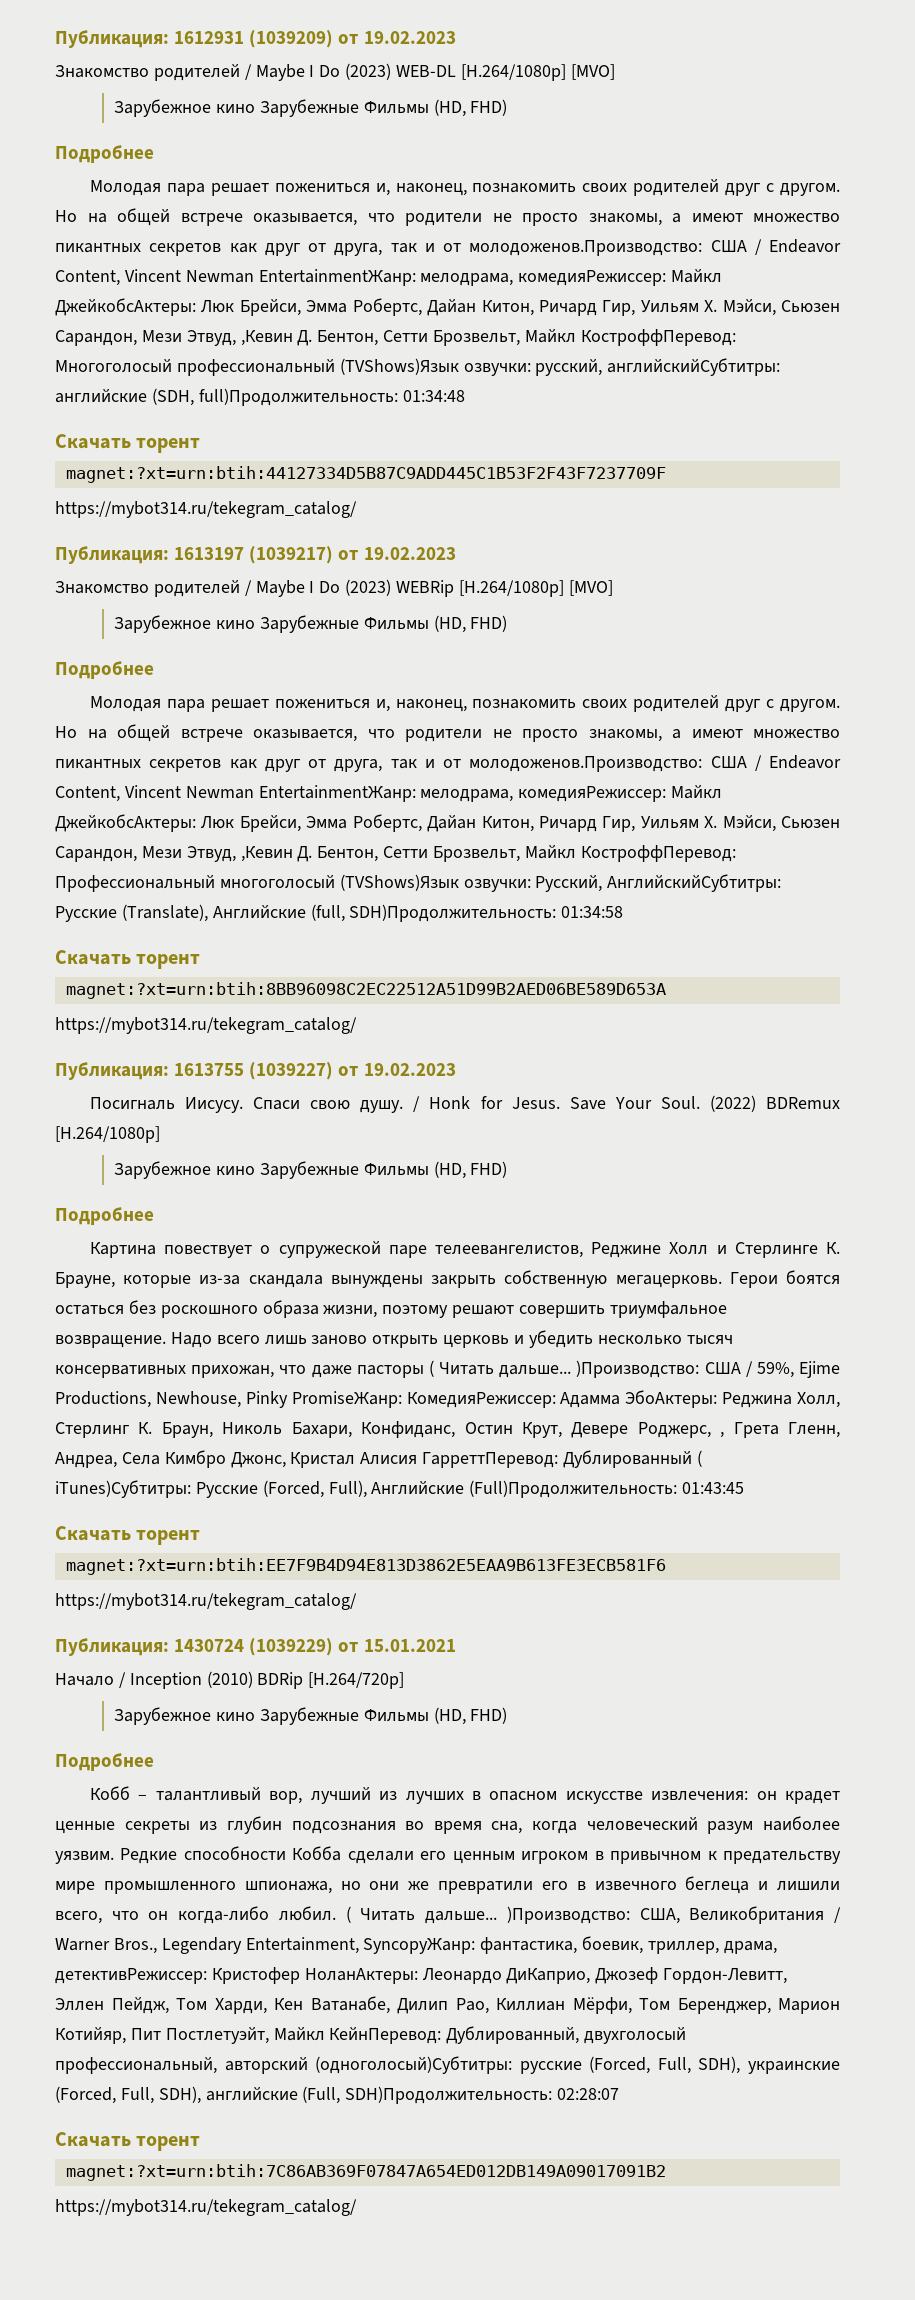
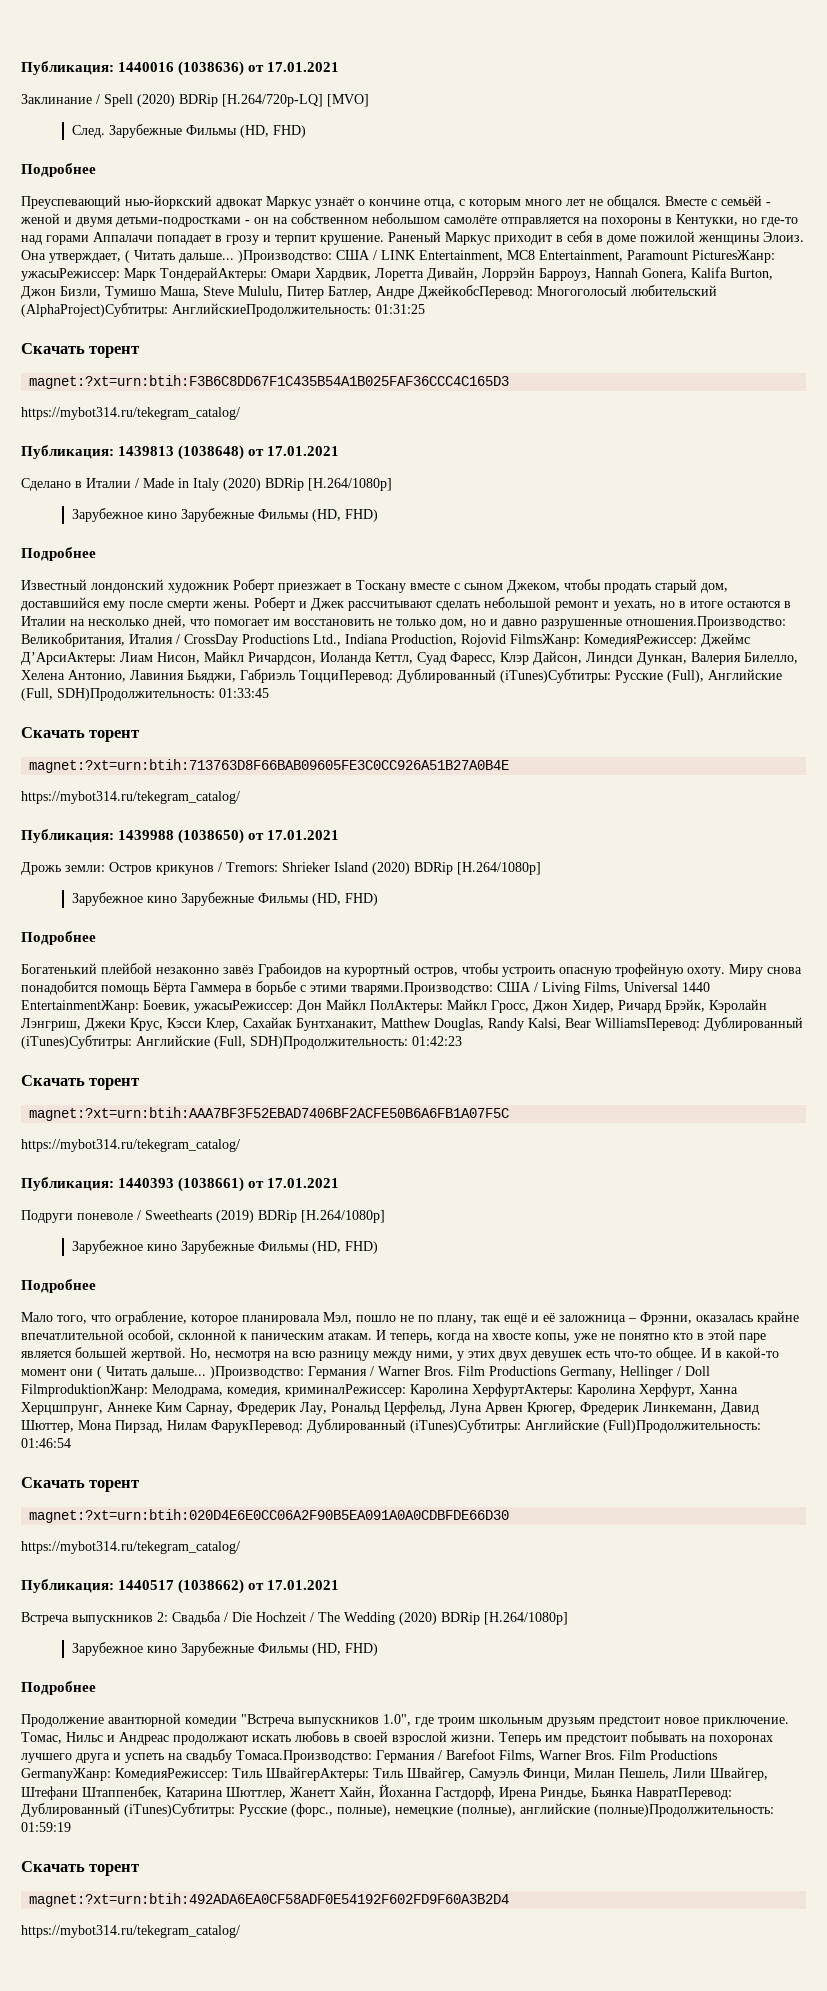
[55,30,456,48] [55,63,615,81] [114,99,508,117] [55,145,154,163] [90,179,841,196] [55,208,840,226] [55,239,841,256] [55,269,723,286] [55,298,840,316] [55,329,736,346] [55,358,781,376] [55,388,465,406] [55,434,201,453] [65,466,666,483] [55,501,357,518] [55,546,456,564] [55,579,613,597] [114,615,508,633] [55,661,154,679] [90,695,841,712] [55,724,840,742] [55,755,841,772] [55,785,723,802] [55,814,840,832] [55,845,736,862] [55,874,782,892] [55,904,624,922] [55,950,201,969] [65,982,666,999] [55,1017,357,1034] [55,1062,456,1080] [90,1095,840,1113] [55,1126,160,1143] [114,1161,508,1179] [55,1207,154,1225] [90,1241,840,1258] [55,1270,840,1288] [55,1300,727,1318] [55,1330,733,1348] [55,1360,840,1378] [55,1390,840,1408] [55,1421,840,1438] [55,1450,702,1468] [55,1480,745,1498] [55,1526,201,1545] [65,1558,666,1575] [55,1593,357,1610] [55,1638,456,1656] [55,1671,405,1689] [114,1707,508,1725] [55,1753,154,1771] [90,1786,840,1804] [55,1816,840,1834] [55,1846,842,1864] [55,1876,841,1894] [55,1906,842,1924] [55,1936,777,1954] [55,1967,788,1984] [55,1996,840,2014] [55,2026,687,2044] [55,2056,840,2074] [55,2086,620,2104] [55,2132,201,2151] [65,2164,666,2181] [55,2199,357,2216] Публикация: 1612931 (1039209) от 19.02.2023 // Знакомство родителей / Maybe I Do (2023) WEB-DL [H.264/1080p] [MVO] // Зарубежное кино Зарубежные Фильмы (HD, FHD) // Подробнее // Молодая пара решает пожениться и, наконец, познакомить своих родителей друг с другом. Но на общей встрече оказывается, что родители не просто знакомы, а имеют множество пикантных секретов как друг от друга, так и от молодоженов.Производство: США / Endeavor Content, Vincent Newman EntertainmentЖанр: мелодрама, комедияРежиссер: Майкл ДжейкобсАктеры: Люк Брейси, Эмма Робертс, Дайан Китон, Ричард Гир, Уильям Х. Мэйси, Сьюзен Сарандон, Мези Этвуд, ,Кевин Д. Бентон, Сетти Брозвельт, Майкл КостроффПеревод: Многоголосый профессиональный (TVShows)Язык озвучки: русский, английскийСубтитры: английские (SDH, full)Продолжительность: 01:34:48 // Скачать торент // magnet:?xt=urn:btih:44127334D5B87C9ADD445C1B53F2F43F7237709F // https://mybot314.ru/tekegram_catalog/ // Публикация: 1613197 (1039217) от 19.02.2023 // Знакомство родителей / Maybe I Do (2023) WEBRip [H.264/1080p] [MVO] // Зарубежное кино Зарубежные Фильмы (HD, FHD) // Подробнее // Молодая пара решает пожениться и, наконец, познакомить своих родителей друг с другом. Но на общей встрече оказывается, что родители не просто знакомы, а имеют множество пикантных секретов как друг от друга, так и от молодоженов.Производство: США / Endeavor Content, Vincent Newman EntertainmentЖанр: мелодрама, комедияРежиссер: Майкл ДжейкобсАктеры: Люк Брейси, Эмма Робертс, Дайан Китон, Ричард Гир, Уильям Х. Мэйси, Сьюзен Сарандон, Мези Этвуд, ,Кевин Д. Бентон, Сетти Брозвельт, Майкл КостроффПеревод: Профессиональный многоголосый (TVShows)Язык озвучки: Русский, АнглийскийСубтитры: Русские (Translate), Английские (full, SDH)Продолжительность: 01:34:58 // Скачать торент // magnet:?xt=urn:btih:8BB96098C2EC22512A51D99B2AED06BE589D653A // https://mybot314.ru/tekegram_catalog/ // Публикация: 1613755 (1039227) от 19.02.2023 // Посигналь Иисусу. Спаси свою душу. / Honk for Jesus. Save Your Soul. (2022) BDRemux [H.264/1080p] // Зарубежное кино Зарубежные Фильмы (HD, FHD) // Подробнее // Картина повествует о супружеской паре телеевангелистов, Реджине Холл и Стерлинге К. Брауне, которые из-за скандала вынуждены закрыть собственную мегацерковь. Герои боятся остаться без роскошного образа жизни, поэтому решают совершить триумфальное возвращение. Надо всего лишь заново открыть церковь и убедить несколько тысяч консервативных прихожан, что даже пасторы ( Читать дальше... )Производство: США / 59%, Ejime Productions, Newhouse, Pinky PromiseЖанр: КомедияРежиссер: Адамма ЭбоАктеры: Реджина Холл, Стерлинг К. Браун, Николь Бахари, Конфиданс, Остин Крут, Девере Роджерс, , Грета Гленн, Андреа, Села Кимбро Джонс, Кристал Алисия ГарреттПеревод: Дублированный ( iTunes)Субтитры: Русские (Forced, Full), Английские (Full)Продолжительность: 01:43:45 // Скачать торент // magnet:?xt=urn:btih:EE7F9B4D94E813D3862E5EAA9B613FE3ECB581F6 // https://mybot314.ru/tekegram_catalog/ // Публикация: 1430724 (1039229) от 15.01.2021 // Начало / Inception (2010) BDRip [H.264/720p] // Зарубежное кино Зарубежные Фильмы (HD, FHD) // Подробнее // Кобб – талантливый вор, лучший из лучших в опасном искусстве извлечения: он крадет ценные секреты из глубин подсознания во время сна, когда человеческий разум наиболее уязвим. Редкие способности Кобба сделали его ценным игроком в привычном к предательству мире промышленного шпионажа, но они же превратили его в извечного беглеца и лишили всего, что он когда-либо любил. ( Читать дальше... )Производство: США, Великобритания / Warner Bros., Legendary Entertainment, SyncopyЖанр: фантастика, боевик, триллер, драма, детективРежиссер: Кристофер НоланАктеры: Леонардо ДиКаприо, Джозеф Гордон-Левитт, Эллен Пейдж, Том Харди, Кен Ватанабе, Дилип Рао, Киллиан Мёрфи, Том Беренджер, Марион Котийяр, Пит Постлетуэйт, Майкл КейнПеревод: Дублированный, двухголосый профессиональный, авторский (одноголосый)Субтитры: русские (Forced, Full, SDH), украинские (Forced, Full, SDH), английские (Full, SDH)Продолжительность: 02:28:07 // Скачать торент // magnet:?xt=urn:btih:7C86AB369F07847A654ED012DB149A09017091B2 // https://mybot314.ru/tekegram_catalog/ -> [21,61,340,76] [21,94,369,107] [71,124,306,138] [21,163,96,177] [21,195,771,209] [20,213,798,227] [21,231,804,245] [21,250,775,263] [21,267,773,281] [21,285,717,299] [21,303,425,317] [21,343,140,358] [29,375,510,389] [21,407,240,420] [21,445,340,460] [21,478,392,491] [71,508,378,522] [21,547,96,561] [21,579,728,593] [21,597,791,611] [21,615,786,629] [21,633,750,647] [21,651,798,665] [21,669,782,683] [21,688,269,701] [21,727,140,742] [29,759,510,773] [21,791,240,804] [21,829,340,844] [21,862,541,875] [71,892,378,906] [21,931,96,945] [21,963,802,977] [21,981,710,995] [21,999,767,1013] [21,1017,803,1031] [21,1035,462,1049] [21,1075,140,1090] [29,1107,510,1121] [21,1139,240,1152] [21,1177,340,1192] [21,1210,385,1223] [71,1240,378,1254] [21,1279,96,1293] [21,1311,799,1325] [21,1329,766,1343] [21,1347,779,1361] [21,1366,710,1379] [21,1383,738,1397] [21,1401,759,1415] [21,1419,761,1433] [21,1438,71,1448] [21,1477,140,1492] [29,1509,510,1523] [21,1541,240,1554] [21,1579,340,1594] [21,1611,568,1625] [71,1642,378,1656] [21,1681,96,1695] [21,1713,789,1727] [21,1731,773,1745] [21,1749,717,1763] [21,1767,768,1781] [21,1784,732,1800] [21,1803,774,1817] [21,1822,71,1832] [21,1861,140,1876] [29,1893,510,1907] [21,1925,240,1938] Публикация: 1440016 (1038636) от 17.01.2021 // Заклинание / Spell (2020) BDRip [H.264/720p-LQ] [MVO] // След. Зарубежные Фильмы (HD, FHD) // Подробнее // Преуспевающий нью-йоркский адвокат Маркус узнаёт о кончине отца, с которым много лет не общался. Вместе с семьёй - женой и двумя детьми-подростками - он на собственном небольшом самолёте отправляется на похороны в Кентукки, но где-то над горами Аппалачи попадает в грозу и терпит крушение. Раненый Маркус приходит в себя в доме пожилой женщины Элоиз. Она утверждает, ( Читать дальше... )Производство: США / LINK Entertainment, MC8 Entertainment, Paramount PicturesЖанр: ужасыРежиссер: Марк ТондерайАктеры: Омари Хардвик, Лоретта Дивайн, Лоррэйн Барроуз, Hannah Gonera, Kalifa Burton, Джон Бизли, Тумишо Маша, Steve Mululu, Питер Батлер, Андре ДжейкобсПеревод: Многоголосый любительский (AlphaProject)Субтитры: АнглийскиеПродолжительность: 01:31:25 // Скачать торент // magnet:?xt=urn:btih:F3B6C8DD67F1C435B54A1B025FAF36CCC4C165D3 // https://mybot314.ru/tekegram_catalog/ // Публикация: 1439813 (1038648) от 17.01.2021 // Сделано в Италии / Made in Italy (2020) BDRip [H.264/1080p] // Зарубежное кино Зарубежные Фильмы (HD, FHD) // Подробнее // Известный лондонский художник Роберт приезжает в Тоскану вместе с сыном Джеком, чтобы продать старый дом, доставшийся ему после смерти жены. Роберт и Джек рассчитывают сделать небольшой ремонт и уехать, но в итоге остаются в Италии на несколько дней, что помогает им восстановить не только дом, но и давно разрушенные отношения.Производство: Великобритания, Италия / CrossDay Productions Ltd., Indiana Production, Rojovid FilmsЖанр: КомедияРежиссер: Джеймс Д’АрсиАктеры: Лиам Нисон, Майкл Ричардсон, Иоланда Кеттл, Суад Фаресс, Клэр Дайсон, Линдси Дункан, Валерия Билелло, Хелена Антонио, Лавиния Бьяджи, Габриэль ТоцциПеревод: Дублированный (iTunes)Субтитры: Русские (Full), Английские (Full, SDH)Продолжительность: 01:33:45 // Скачать торент // magnet:?xt=urn:btih:713763D8F66BAB09605FE3C0CC926A51B27A0B4E // https://mybot314.ru/tekegram_catalog/ // Публикация: 1439988 (1038650) от 17.01.2021 // Дрожь земли: Остров крикунов / Tremors: Shrieker Island (2020) BDRip [H.264/1080p] // Зарубежное кино Зарубежные Фильмы (HD, FHD) // Подробнее // Богатенький плейбой незаконно завёз Грабоидов на курортный остров, чтобы устроить опасную трофейную охоту. Миру снова понадобится помощь Бёрта Гаммера в борьбе с этими тварями.Производство: США / Living Films, Universal 1440 EntertainmentЖанр: Боевик, ужасыРежиссер: Дон Майкл ПолАктеры: Майкл Гросс, Джон Хидер, Ричард Брэйк, Кэролайн Лэнгриш, Джеки Крус, Кэсси Клер, Сахайак Бунтханакит, Matthew Douglas, Randy Kalsi, Bear WilliamsПеревод: Дублированный (iTunes)Субтитры: Английские (Full, SDH)Продолжительность: 01:42:23 // Скачать торент // magnet:?xt=urn:btih:AAA7BF3F52EBAD7406BF2ACFE50B6A6FB1A07F5C // https://mybot314.ru/tekegram_catalog/ // Публикация: 1440393 (1038661) от 17.01.2021 // Подруги поневоле / Sweethearts (2019) BDRip [H.264/1080p] // Зарубежное кино Зарубежные Фильмы (HD, FHD) // Подробнее // Мало того, что ограбление, которое планировала Мэл, пошло не по плану, так ещё и её заложница – Фрэнни, оказалась крайне впечатлительной особой, склонной к паническим атакам. И теперь, когда на хвосте копы, уже не понятно кто в этой паре является большей жертвой. Но, несмотря на всю разницу между ними, у этих двух девушек есть что-то общее. И в какой-то момент они ( Читать дальше... )Производство: Германия / Warner Bros. Film Productions Germany, Hellinger / Doll FilmproduktionЖанр: Мелодрама, комедия, криминалРежиссер: Каролина ХерфуртАктеры: Каролина Херфурт, Ханна Херцшпрунг, Аннеке Ким Сарнау, Фредерик Лау, Рональд Церфельд, Луна Арвен Крюгер, Фредерик Линкеманн, Давид Шюттер, Мона Пирзад, Нилам ФарукПеревод: Дублированный (iTunes)Субтитры: Английские (Full)Продолжительность: 01:46:54 // Скачать торент // magnet:?xt=urn:btih:020D4E6E0CC06A2F90B5EA091A0A0CDBFDE66D30 // https://mybot314.ru/tekegram_catalog/ // Публикация: 1440517 (1038662) от 17.01.2021 // Встреча выпускников 2: Свадьба / Die Hochzeit / The Wedding (2020) BDRip [H.264/1080p] // Зарубежное кино Зарубежные Фильмы (HD, FHD) // Подробнее // Продолжение авантюрной комедии "Встреча выпускников 1.0", где троим школьным друзьям предстоит новое приключение. Томас, Нильс и Андреас продолжают искать любовь в своей взрослой жизни. Теперь им предстоит побывать на похоронах лучшего друга и успеть на свадьбу Томаса.Производство: Германия / Barefoot Films, Warner Bros. Film Productions GermanyЖанр: КомедияРежиссер: Тиль ШвайгерАктеры: Тиль Швайгер, Самуэль Финци, Милан Пешель, Лили Швайгер, Штефани Штаппенбек, Катарина Шюттлер, Жанетт Хайн, Йоханна Гастдорф, Ирена Риндье, Бьянка НавратПеревод: Дублированный (iTunes)Субтитры: Русские (форс., полные), немецкие (полные), английские (полные)Продолжительность: 01:59:19 // Скачать торент // magnet:?xt=urn:btih:492ADA6EA0CF58ADF0E54192F602FD9F60A3B2D4 // https://mybot314.ru/tekegram_catalog/

